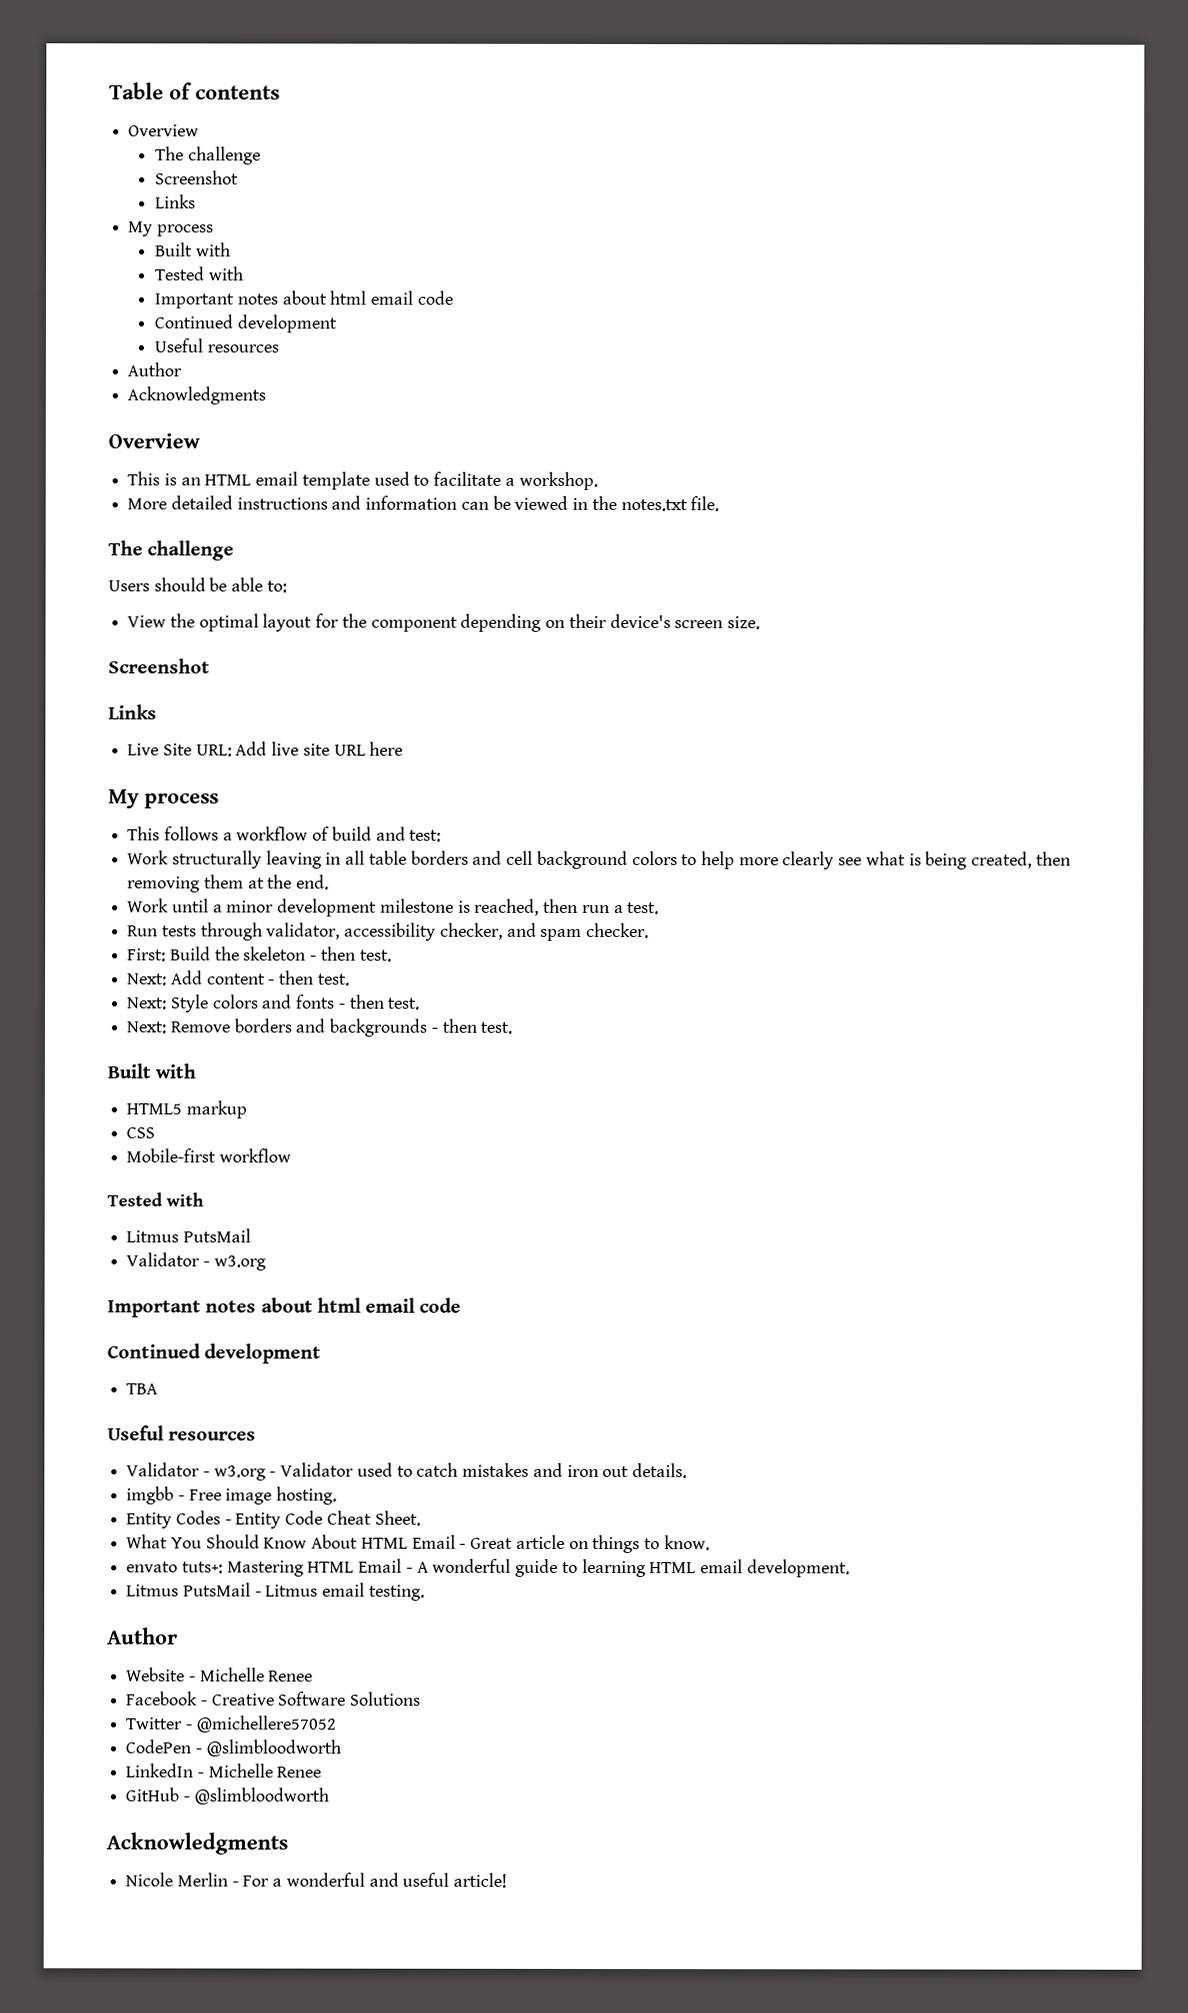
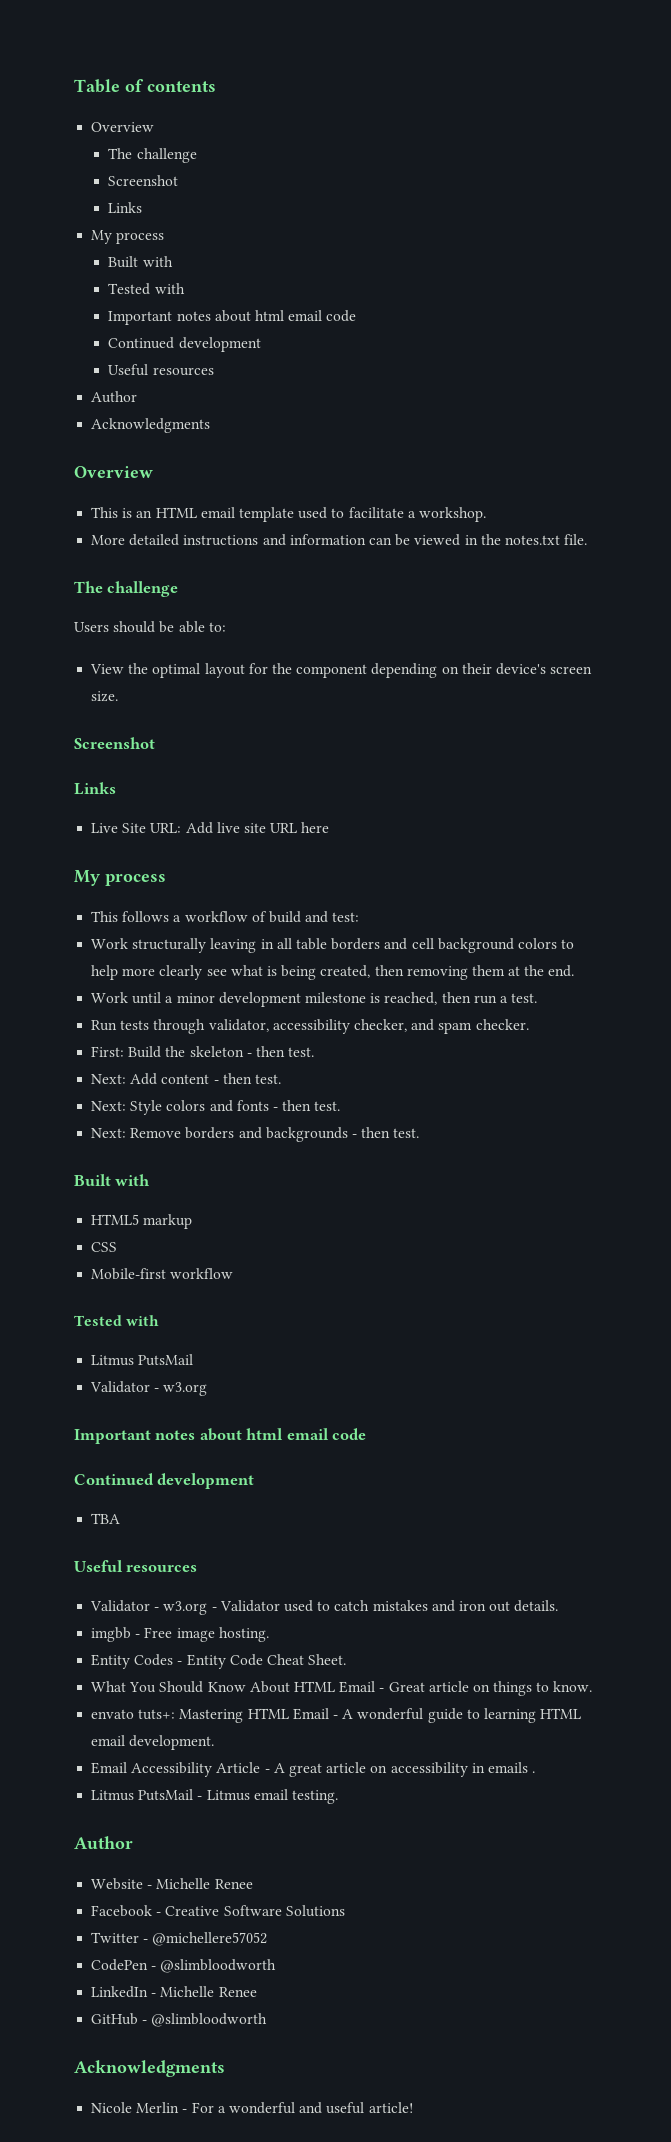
(850, 1568) none -> [91,1762,536,1777] // Email Accessibility Article - A great article on accessibility in emails .

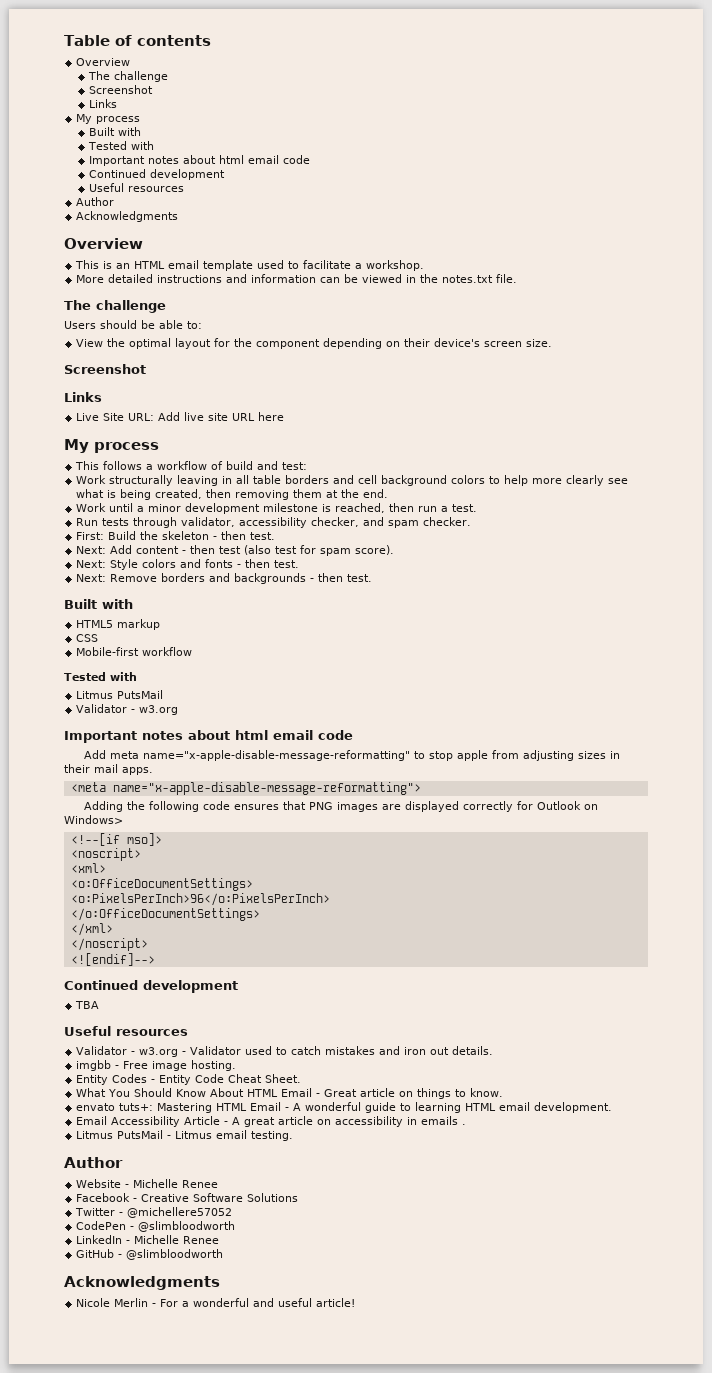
[254,1074,281,1084] test. -> [219,545,395,556] test (also test for spam score).
(367, 1434) none -> [83,750,620,761] [64,764,153,775] [70,782,421,795] [83,801,598,812] [64,815,123,824] [70,833,162,846] [70,848,141,861] [70,863,106,873] [70,878,253,891] [70,893,330,906] [70,908,260,921] [70,923,113,936] [70,938,148,951] [70,953,155,966] // Add meta name="x-apple-disable-message-reformatting" to stop apple from adjusting sizes in their mail apps. // <meta name="x-apple-disable-message-reformatting"> // Adding the following code ensures that PNG images are displayed correctly for Outlook on Windows> // <!--[if mso]> // <noscript> // <xml> // <o:OfficeDocumentSettings> // <o:PixelsPerInch>96</o:PixelsPerInch> // </o:OfficeDocumentSettings> // </xml> // </noscript> // <![endif]-->

